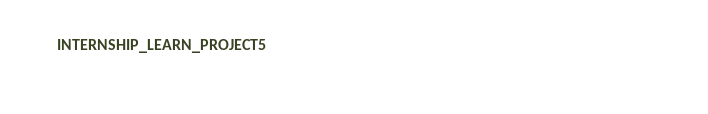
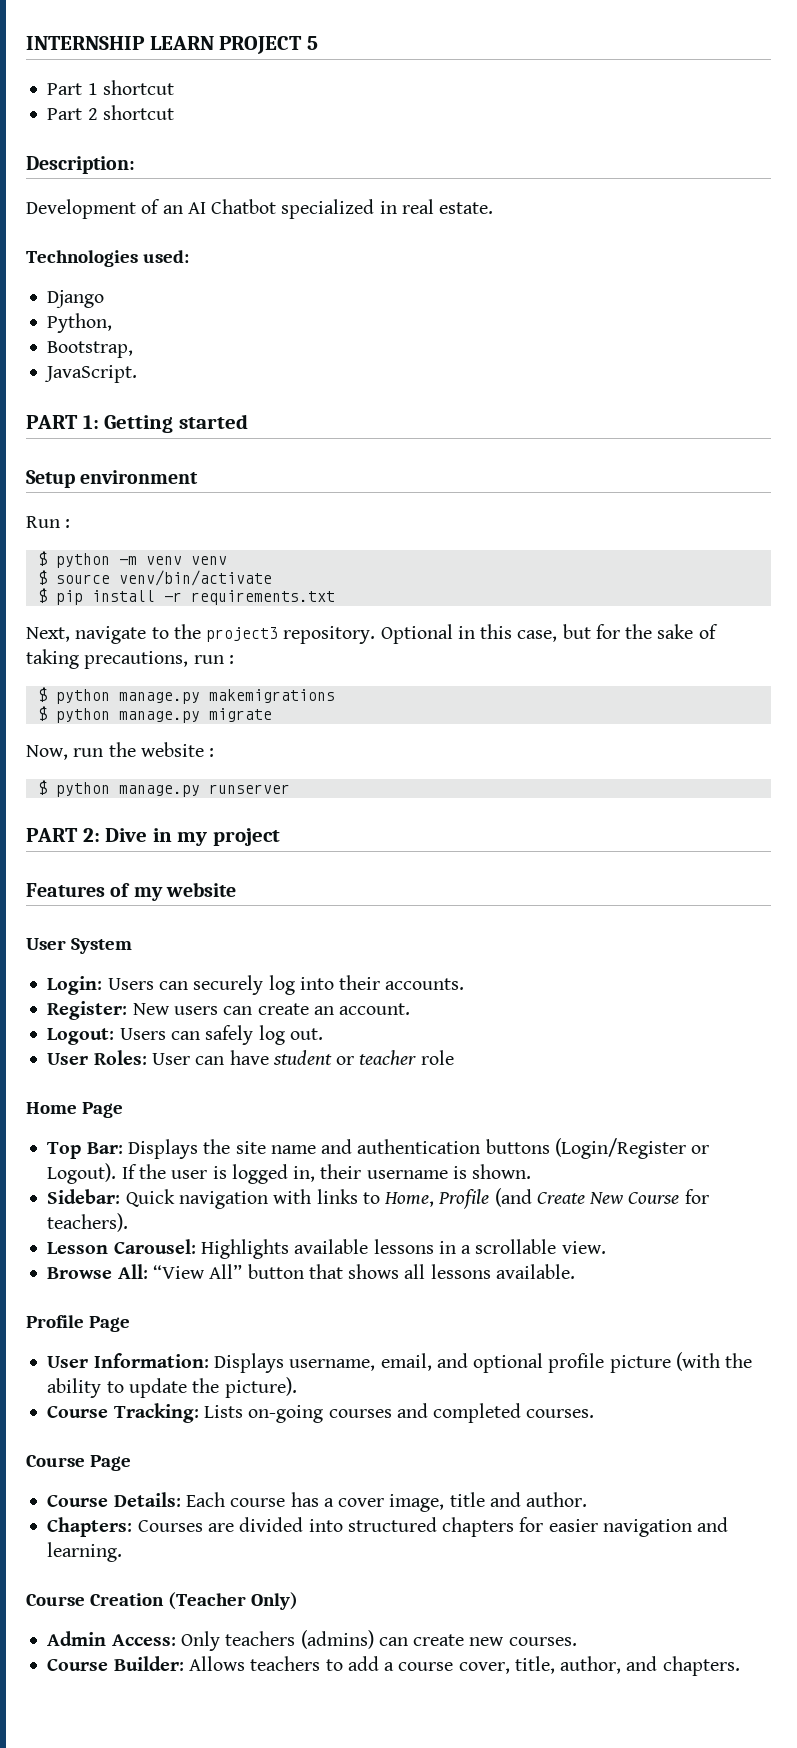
[57,39,266,53] INTERNSHIP_LEARN_PROJECT5 -> [26,36,318,54] [47,80,174,95] [47,105,174,120] [26,156,135,174] [26,199,494,219] [26,250,189,267] [47,290,105,308] [47,313,113,333] [47,341,134,358] [44,365,138,383] [26,414,248,433] [26,470,199,488] [26,516,71,528] [37,551,227,568] [37,570,272,586] [37,588,335,605] [26,624,718,644] [26,649,234,669] [37,687,335,704] [37,706,272,723] [26,742,215,760] [37,780,290,797] [26,828,280,846] [26,882,236,901] [26,938,132,954] [47,975,465,995] [47,1001,411,1020] [47,1025,323,1045] [47,1050,454,1065] [26,1102,123,1118] [47,1138,710,1159] [47,1163,532,1184] [47,1188,709,1209] [47,1213,129,1232] [47,1239,606,1259] [47,1264,575,1279] [26,1315,130,1332] [47,1352,753,1373] [47,1377,297,1398] [47,1403,595,1423] [26,1455,131,1471] [47,1492,588,1512] [47,1517,729,1537] [47,1542,123,1562] [26,1592,298,1610] [47,1630,577,1651] [47,1656,740,1676] INTERNSHIP LEARN PROJECT 5 // Part 1 shortcut // Part 2 shortcut // Description: // Development of an AI Chatbot specialized in real estate. // Technologies used: // Django // Python, // Bootstrap, // JavaScript. // PART 1: Getting started // Setup environment // Run : // $ python -m venv venv // $ source venv/bin/activate // $ pip install -r requirements.txt // Next, navigate to the project3 repository. Optional in this case, but for the sake of taking precautions, run : // $ python manage.py makemigrations // $ python manage.py migrate // Now, run the website : // $ python manage.py runserver // PART 2: Dive in my project // Features of my website // User System // Login: Users can securely log into their accounts. // Register: New users can create an account. // Logout: Users can safely log out. // User Roles: User can have student or teacher role // Home Page // Top Bar: Displays the site name and authentication buttons (Login/Register or Logout). If the user is logged in, their username is shown. // Sidebar: Quick navigation with links to Home, Profile (and Create New Course for teachers). // Lesson Carousel: Highlights available lessons in a scrollable view. // Browse All: “View All” button that shows all lessons available. // Profile Page // User Information: Displays username, email, and optional profile picture (with the ability to update the picture). // Course Tracking: Lists on-going courses and completed courses. // Course Page // Course Details: Each course has a cover image, title and author. // Chapters: Courses are divided into structured chapters for easier navigation and learning. // Course Creation (Teacher Only) // Admin Access: Only teachers (admins) can create new courses. // Course Builder: Allows teachers to add a course cover, title, author, and chapters.

